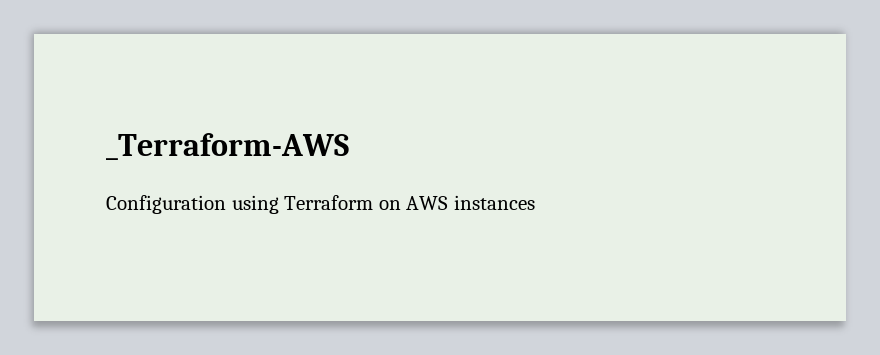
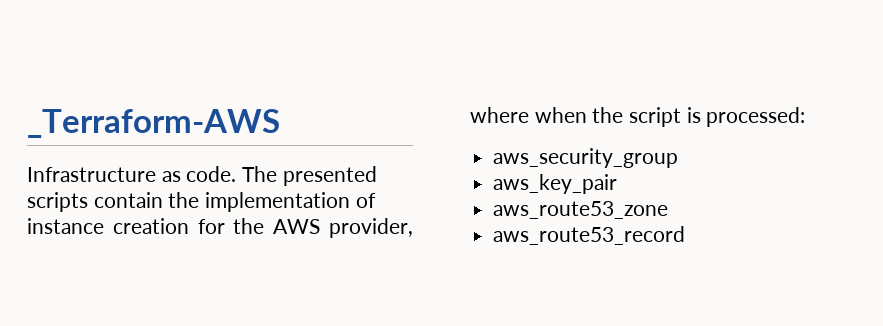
[106,195,535,214] Configuration using Terraform on AWS instances -> [27,166,377,186] [27,192,376,212] [27,218,413,238] [470,107,806,127] [493,148,679,168] [493,174,618,194] [493,201,669,219] [493,226,686,245] Infrastructure as code. The presented scripts contain the implementation of instance creation for the AWS provider, where when the script is processed: // aws_security_group // aws_key_pair // aws_route53_zone // aws_route53_record

